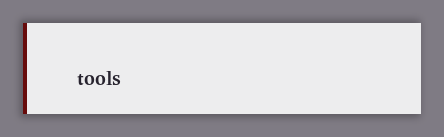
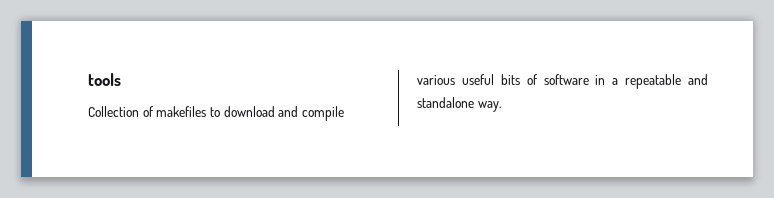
(121, 78) none -> [88,106,344,121] [417,74,708,89] [417,97,501,112] // Collection of makefiles to download and compile various useful bits of software in a repeatable and standalone way.

